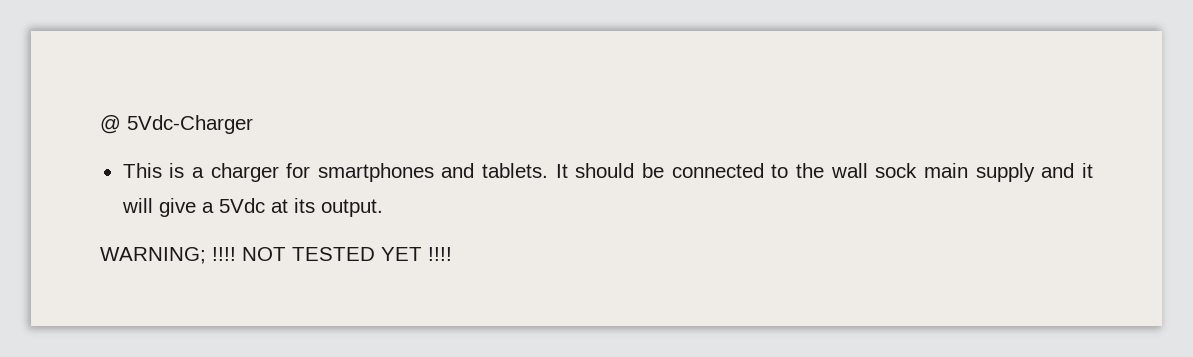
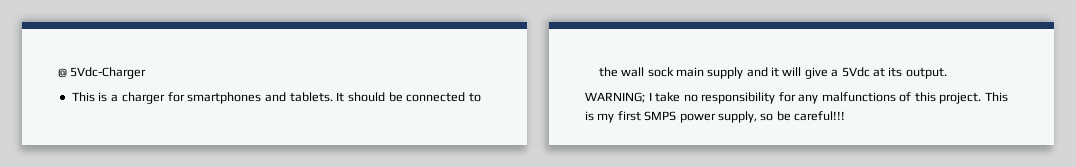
[212,247,452,261] !!!! NOT TESTED YET !!!! -> [648,92,1008,104] [585,111,845,123] I take no responsibility for any malfunctions of this project. This is my first SMPS power supply, so be careful!!!

